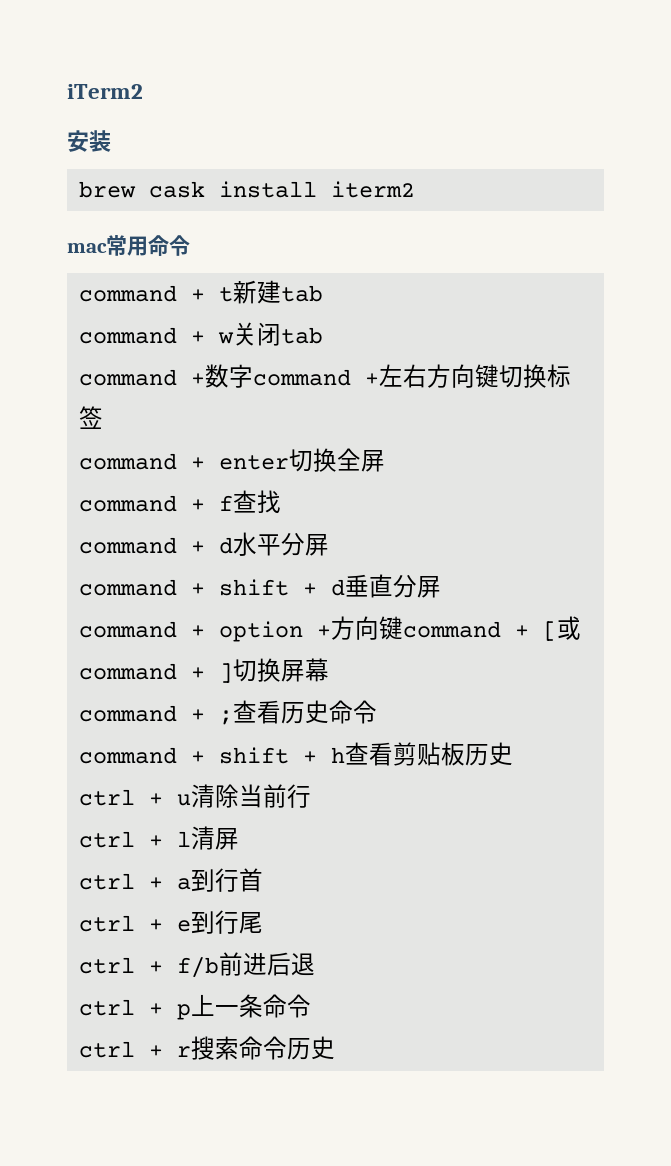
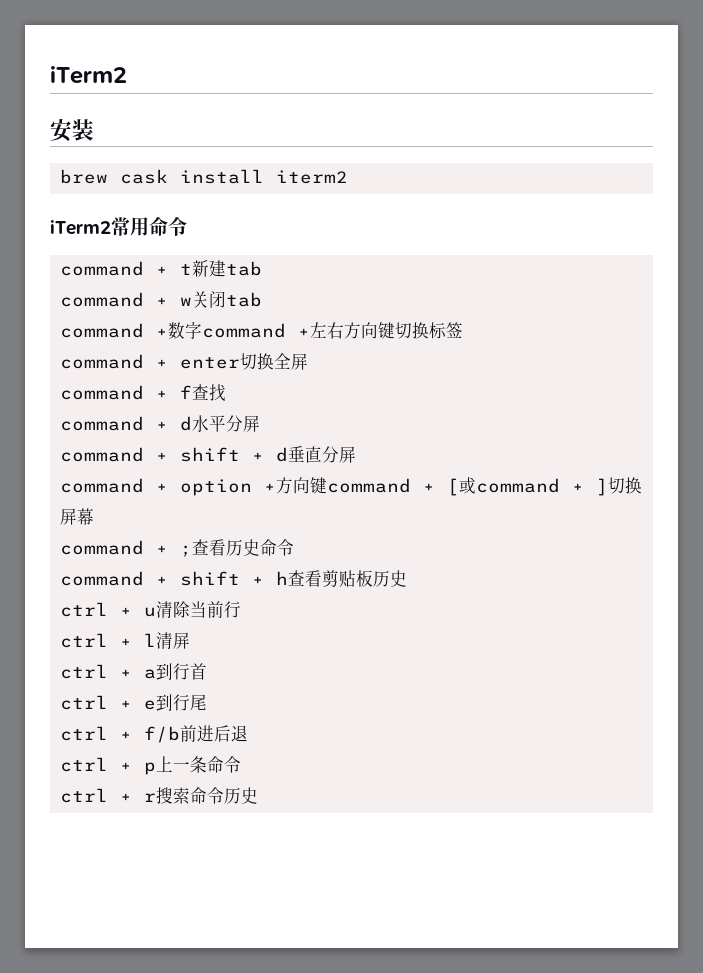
[67,243,107,253] mac -> [50,220,111,235] iTerm2

